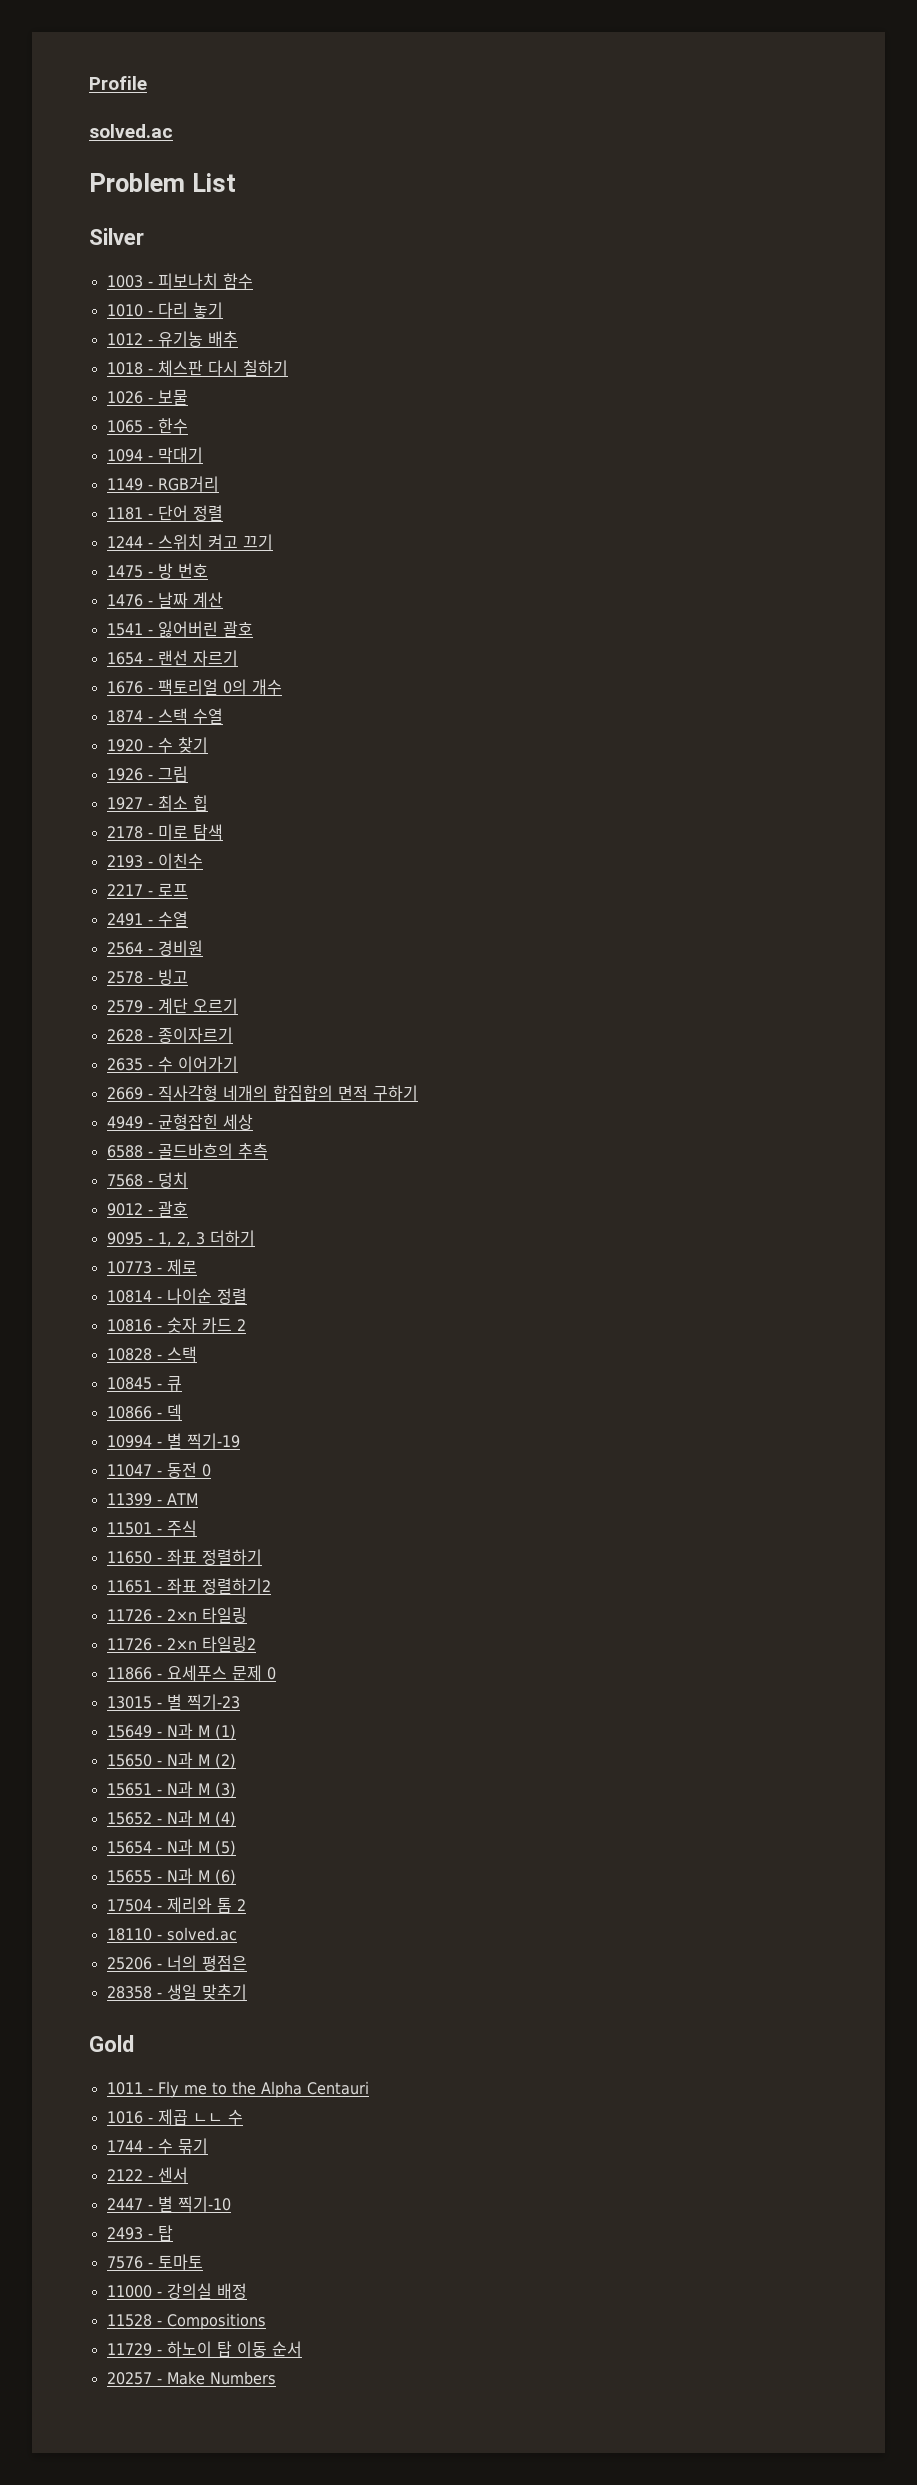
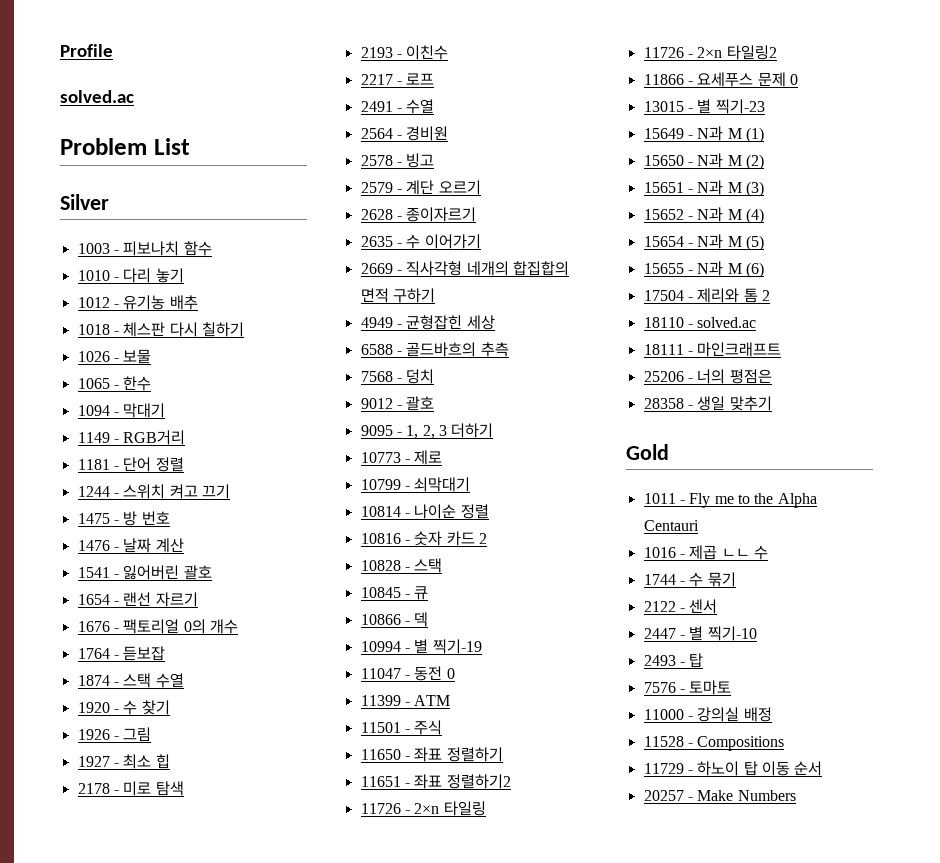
(282, 687) none -> [77,646,166,661] // 1764 - 듣보잡
(197, 1267) none -> [360,477,471,492] // 10799 - 쇠막대기
(237, 1934) none -> [643,342,782,357] // 18111 - 마인크래프트

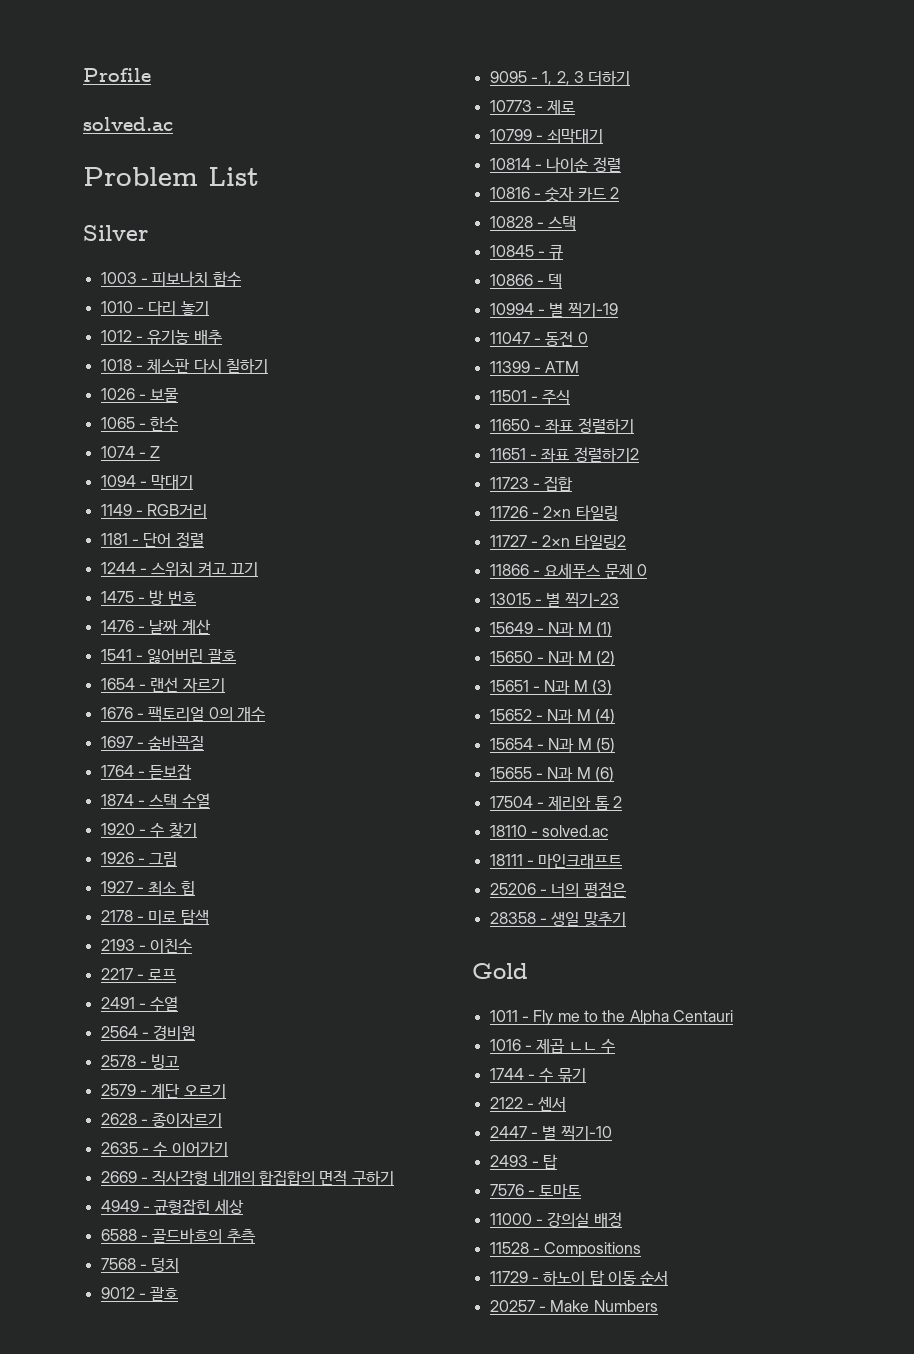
(152, 383) none -> [100,446,161,458] // 1074 - Z
(238, 626) none -> [100,735,205,750] // 1697 - 숨바꼭질
(511, 781) none -> [489,476,574,491] // 11723 - 집합
[643,47,684,58] 11726 -> [489,535,527,547] 11727

